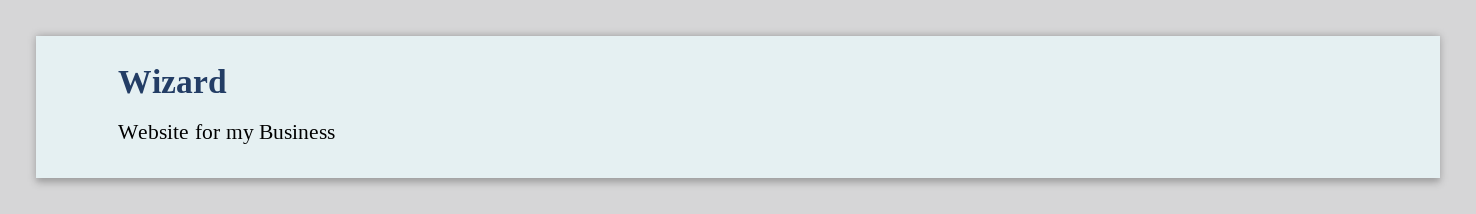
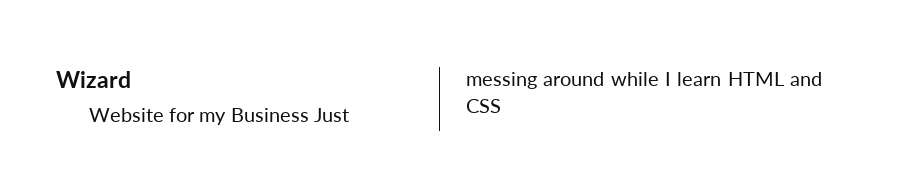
(336, 132) none -> [313,108,349,122] [466,72,822,89] [466,99,501,113] Just messing around while I learn HTML and CSS

